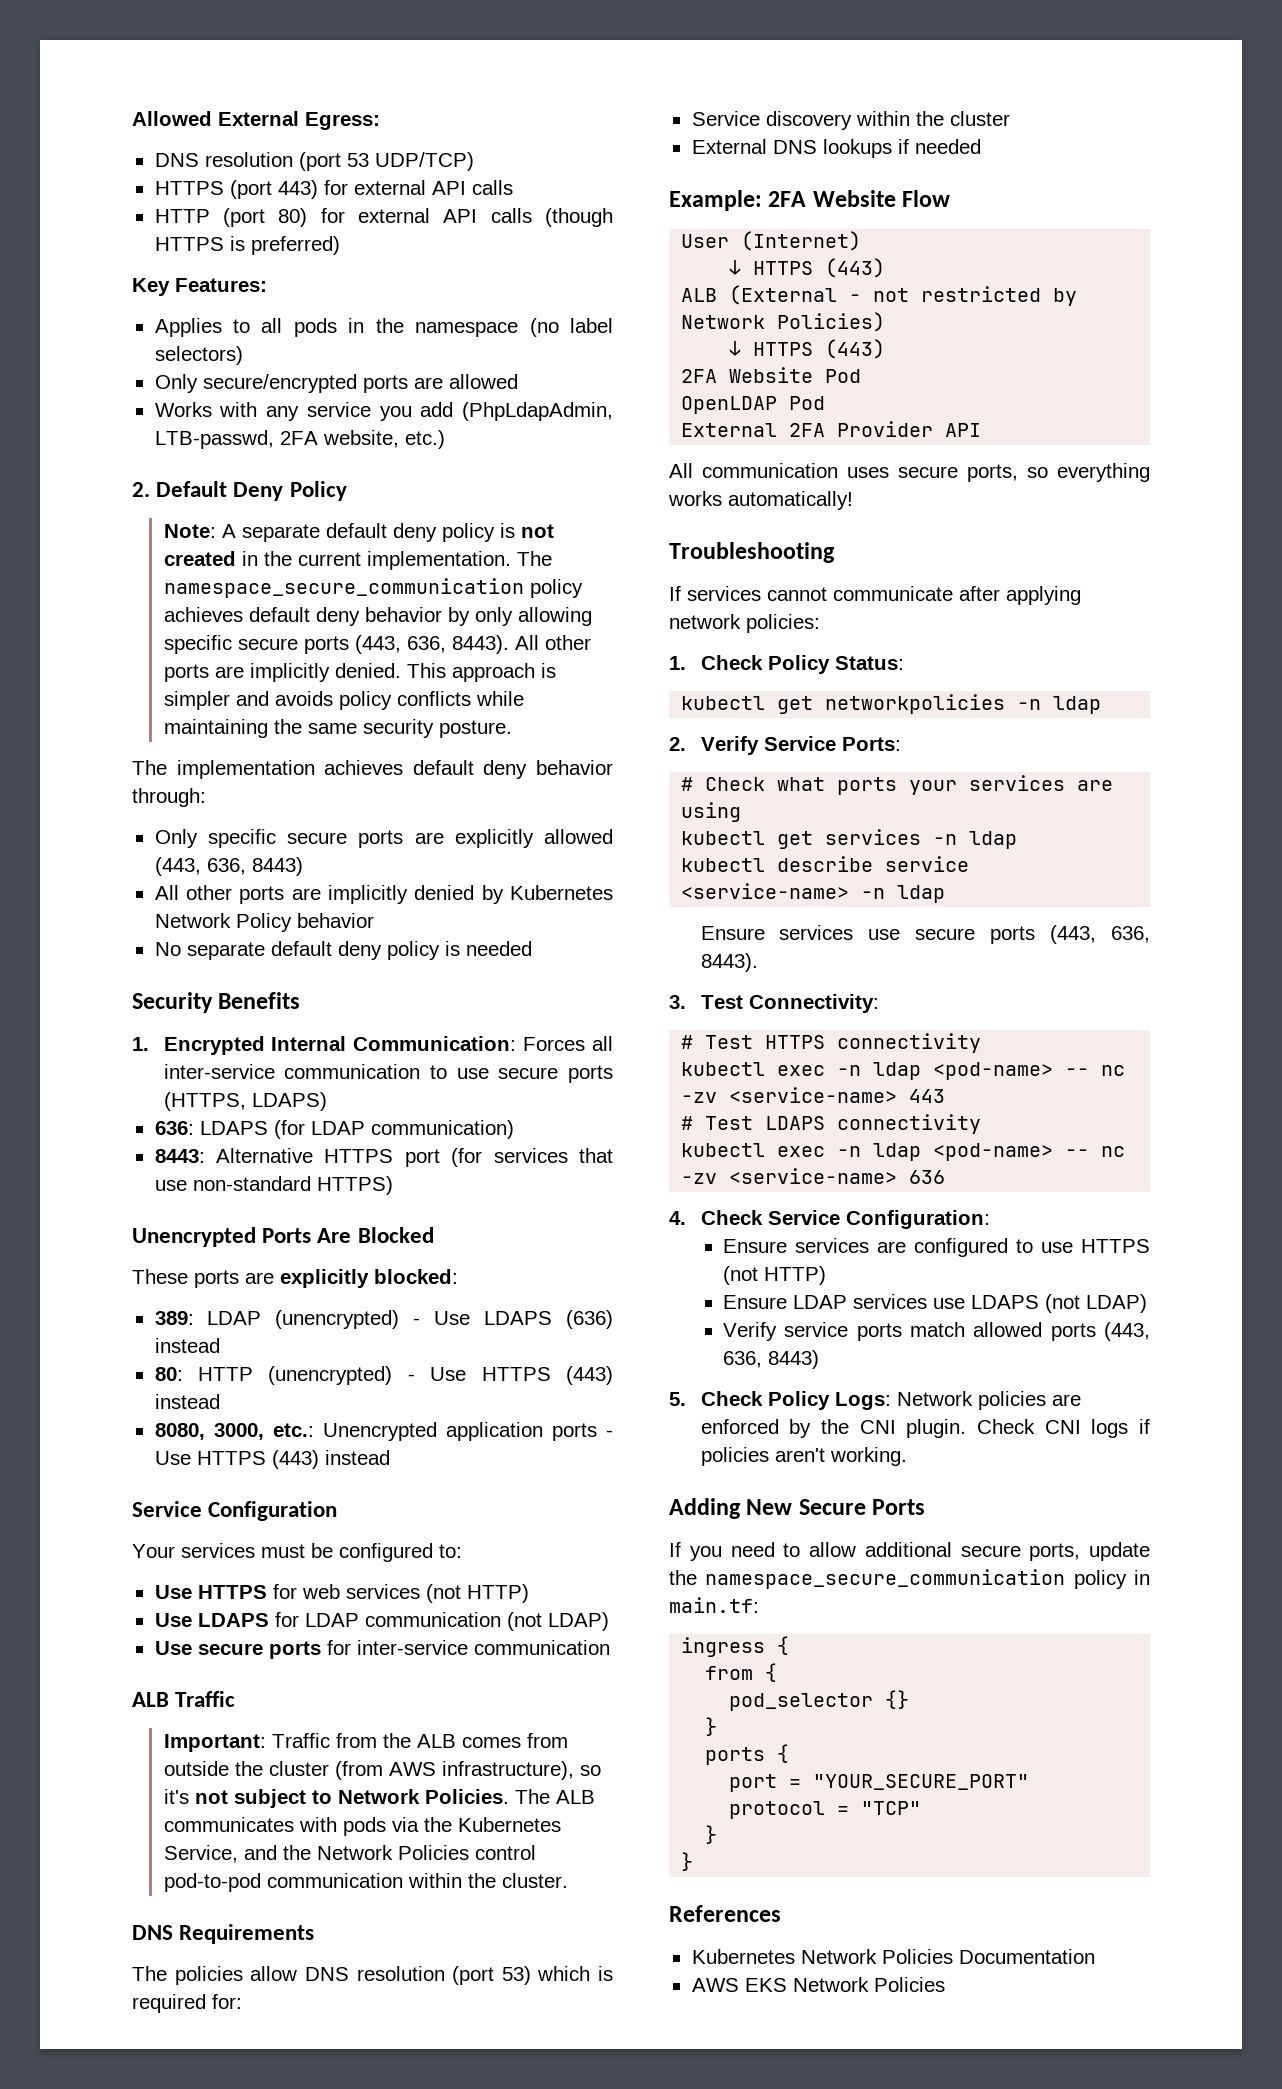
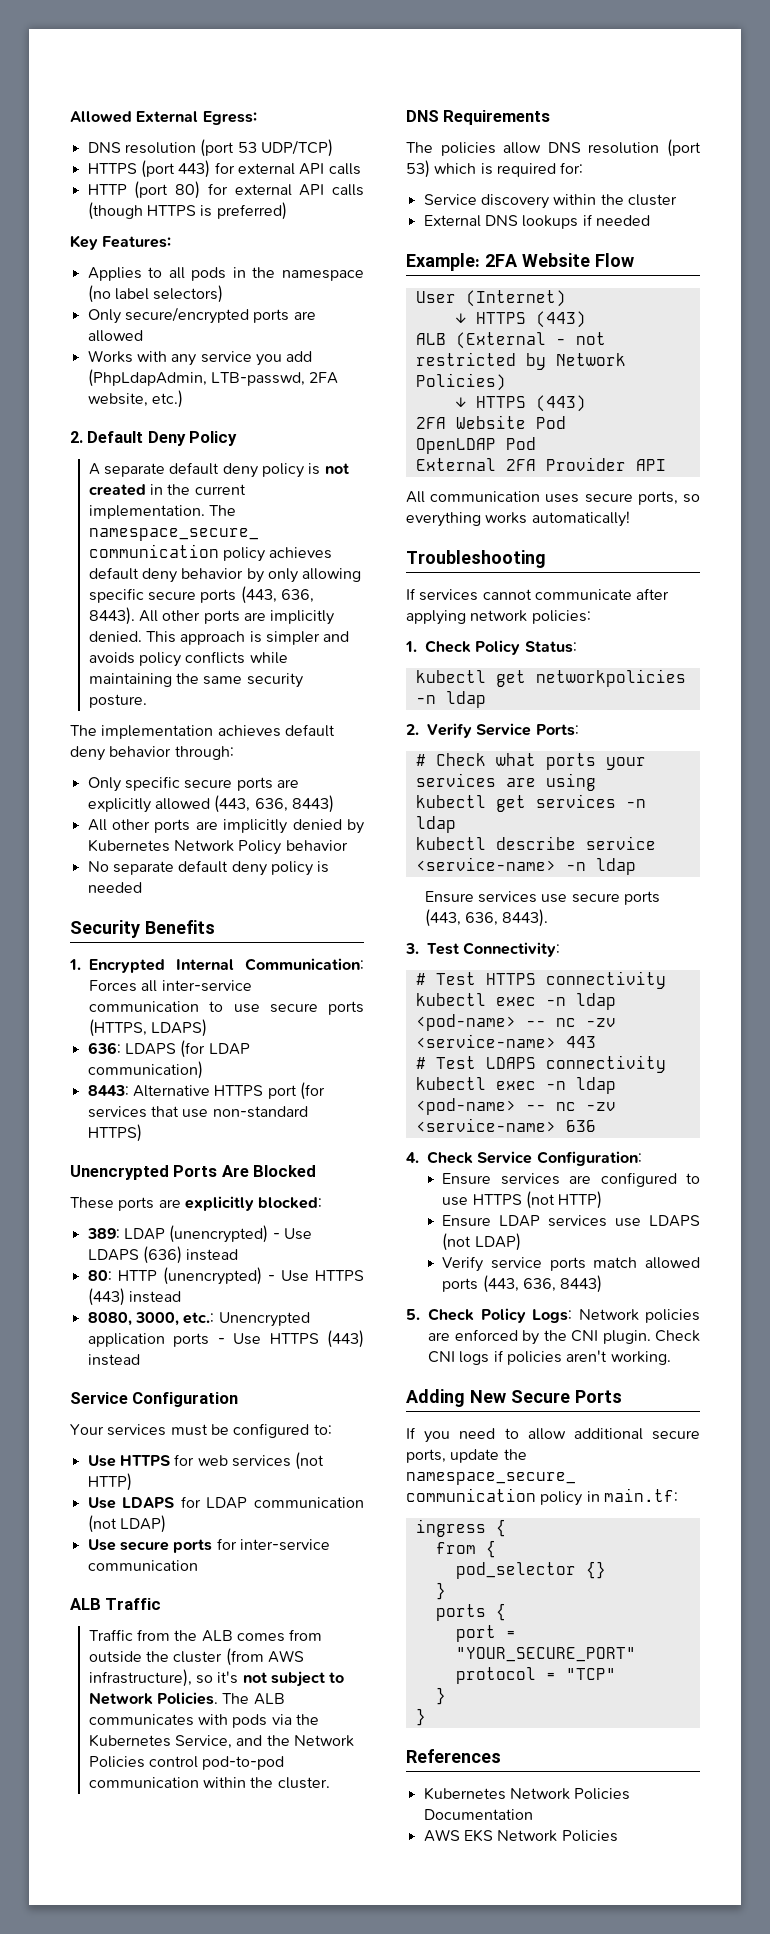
[163,524,216,538] Note: -> (238, 438) none
[163,1734,266,1752] Important: -> (162, 1604) none

